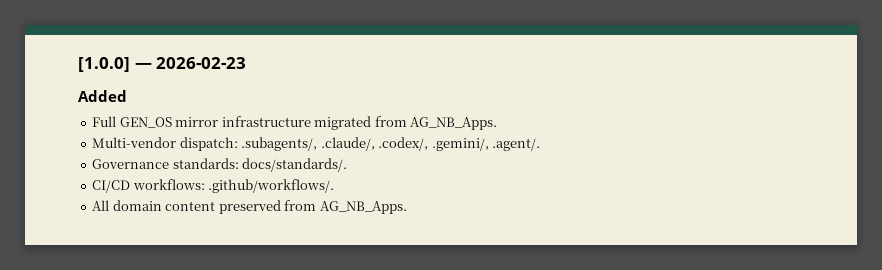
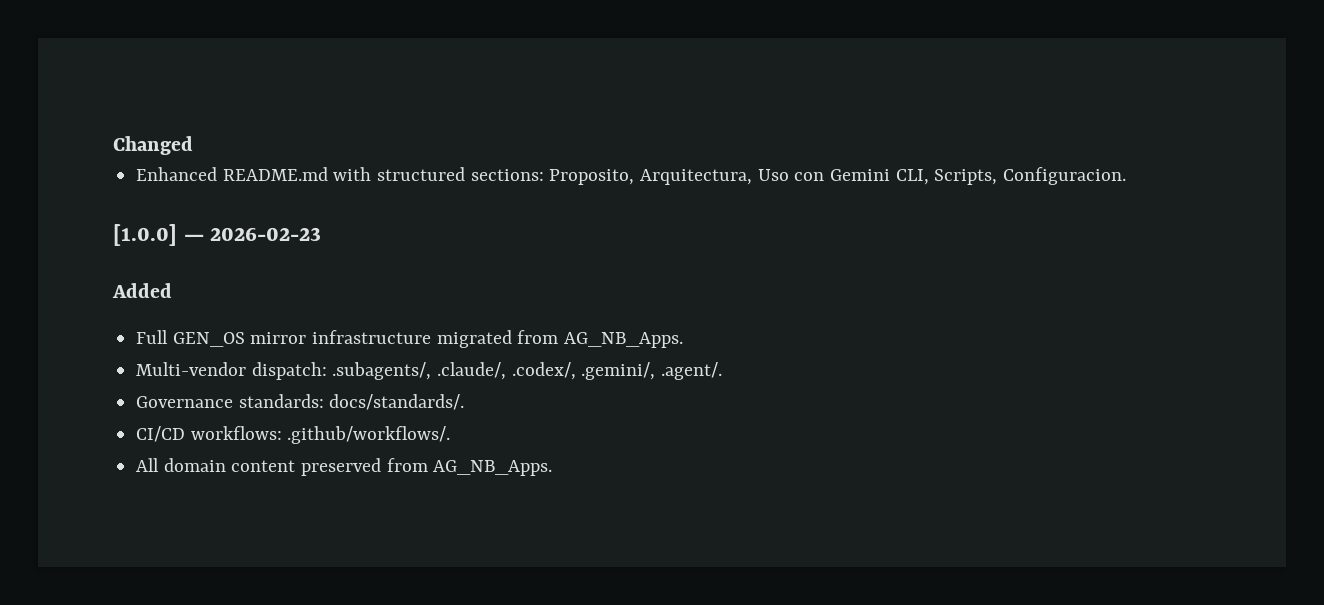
(78, 64) none -> [113,136,193,155] [136,167,1127,185] Changed // Enhanced README.md with structured sections: Proposito, Arquitectura, Uso con Gemini CLI, Scripts, Configuracion. //

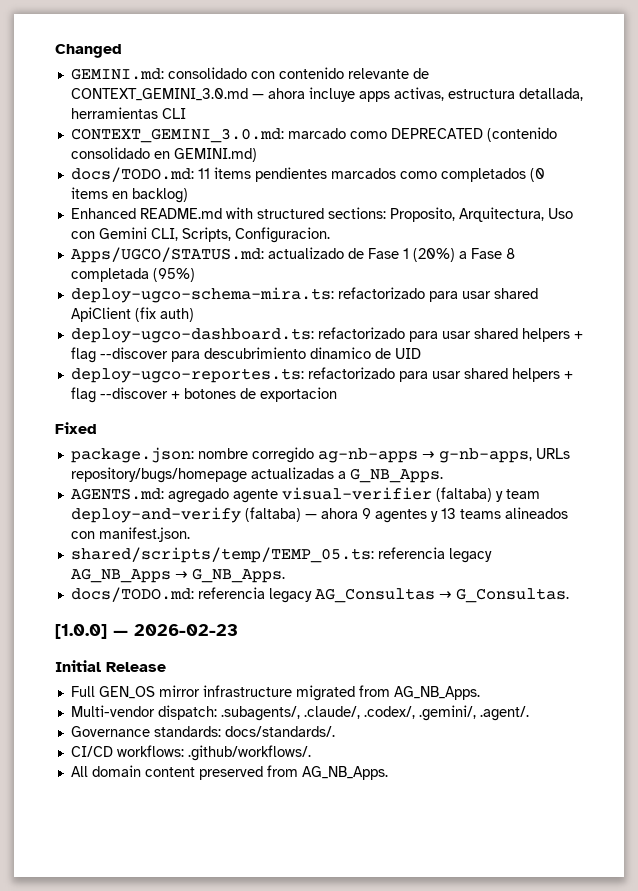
(193, 145) none -> [70,67,429,80] [70,87,583,102] [70,107,186,119] [70,127,557,143] [70,147,257,162] [70,167,545,182] [70,187,188,203] // GEMINI.md: consolidado con contenido relevante de CONTEXT_GEMINI_3.0.md — ahora incluye apps activas, estructura detallada, herramientas CLI // CONTEXT_GEMINI_3.0.md: marcado como DEPRECATED (contenido consolidado en GEMINI.md) // docs/TODO.md: 11 items pendientes marcados como completados (0 items en backlog)
(1127, 176) none -> [70,247,515,263] [70,268,195,282] [70,287,538,303] [70,307,194,322] [70,327,583,343] [70,347,421,363] [70,367,573,383] [70,387,337,403] [55,422,97,434] [70,447,570,463] [70,467,443,483] [70,487,540,503] [70,507,568,523] [70,527,190,542] [70,547,492,563] [70,568,285,583] [70,587,569,603] // Apps/UGCO/STATUS.md: actualizado de Fase 1 (20%) a Fase 8 completada (95%) // deploy-ugco-schema-mira.ts: refactorizado para usar shared ApiClient (fix auth) // deploy-ugco-dashboard.ts: refactorizado para usar shared helpers + flag --discover para descubrimiento dinamico de UID // deploy-ugco-reportes.ts: refactorizado para usar shared helpers + flag --discover + botones de exportacion // Fixed // package.json: nombre corregido ag-nb-apps → g-nb-apps, URLs repository/bugs/homepage actualizadas a G_NB_Apps. // AGENTS.md: agregado agente visual-verifier (faltaba) y team deploy-and-verify (faltaba) — ahora 9 agentes y 13 teams alineados con manifest.json. // shared/scripts/temp/TEMP_05.ts: referencia legacy AG_NB_Apps → G_NB_Apps. // docs/TODO.md: referencia legacy AG_Consultas → G_Consultas.
[112,283,172,298] Added -> [55,660,166,672] Initial Release

